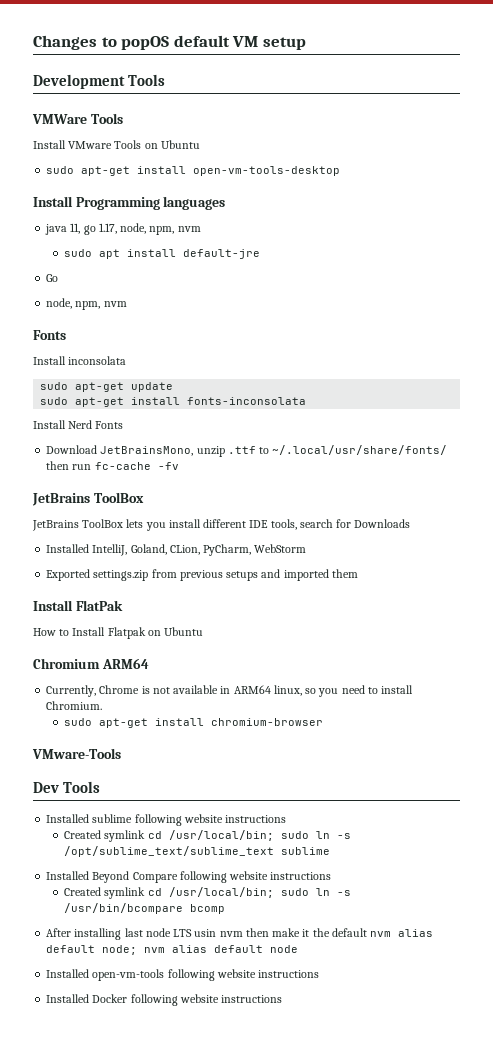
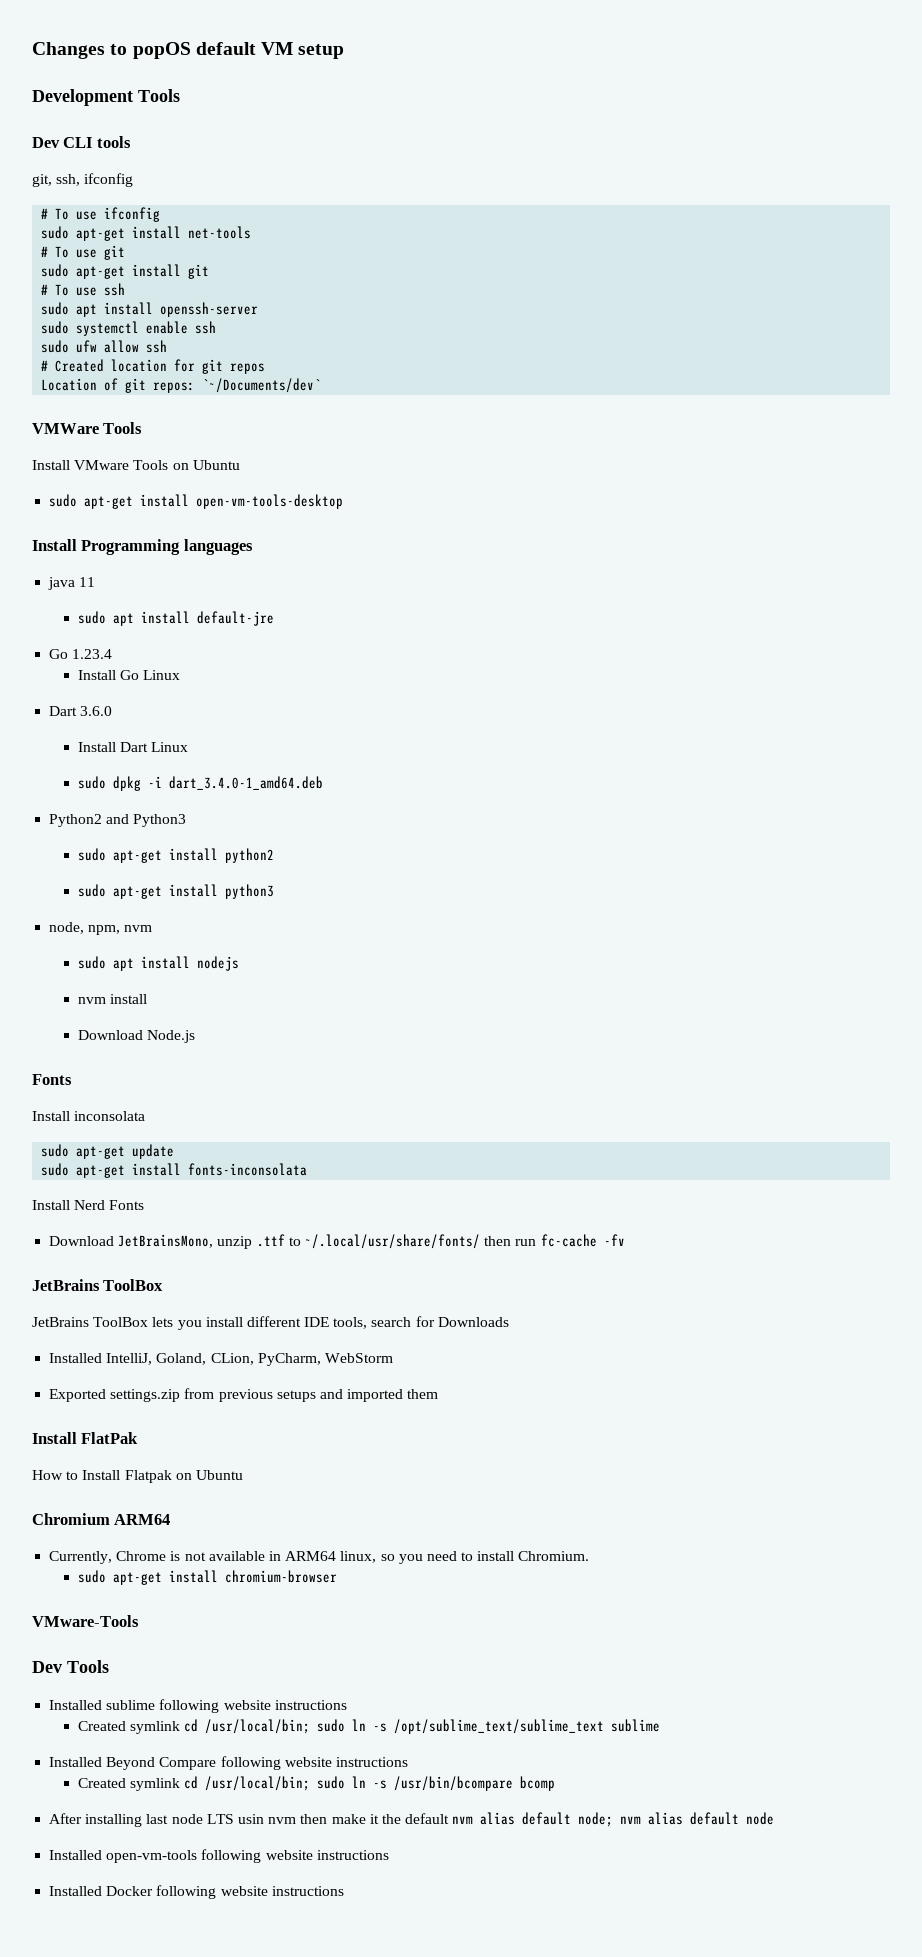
(166, 80) none -> [32,136,131,148] [32,173,134,187] [41,207,161,222] [41,226,252,241] [41,245,126,260] [41,264,210,279] [41,283,126,296] [41,302,259,317] [41,321,217,336] [41,340,168,353] [41,359,266,374] [41,378,322,393] // Dev CLI tools // git, ssh, ifconfig // # To use ifconfig // sudo apt-get install net-tools // # To use git // sudo apt-get install git // # To use ssh // sudo apt install openssh-server // sudo systemctl enable ssh // sudo ufw allow ssh // # Created location for git repos // Location of git repos: `~/Documents/dev`
[70,223,117,235] 11, go 1.17, -> [79,577,96,587] [77,611,274,626] [49,649,113,659] [77,670,181,680] [49,706,113,716] [77,742,189,752] [77,776,323,791] [49,814,187,827] [77,848,274,863] [77,884,274,899] 11 // sudo apt install default-jre // Go 1.23.4 // Install Go Linux // Dart 3.6.0 // Install Dart Linux // sudo dpkg -i dart_3.4.0-1_amd64.deb // Python2 and Python3 // sudo apt-get install python2 // sudo apt-get install python3 //
[183,249,261,259] [46,274,59,282] [46,298,127,310] default-jre // Go // node, npm, nvm -> [196,956,239,971] [77,994,148,1004] [77,1030,196,1043] nodejs // nvm install // Download Node.js

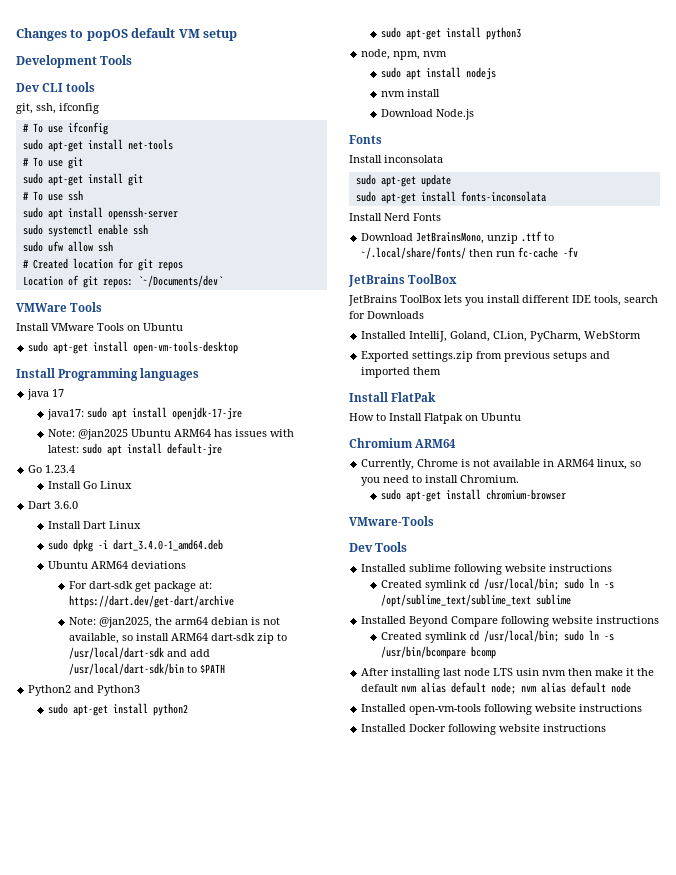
[79,577,96,587] 11 // -> [52,389,65,397] [47,407,243,420] [48,429,295,440] [48,445,80,453] 17 // java17: sudo apt install openjdk-17-jre // Note: @jan2025 Ubuntu ARM64 has issues with latest:
(323, 783) none -> [48,561,187,569] [68,581,212,592] [68,595,234,608] [68,617,280,628] [68,633,287,644] [68,647,210,659] [68,663,225,675] // Ubuntu ARM64 deviations // For dart-sdk get package at: https://dart.dev/get-dart/archive // Note: @jan2025, the arm64 debian is not available, so install ARM64 dart-sdk zip to /usr/local/dart-sdk and add /usr/local/dart-sdk/bin to $PATH
[304,1234,480,1249] ~/.local/usr/share/fonts/ -> [361,247,467,259] ~/.local/share/fonts/

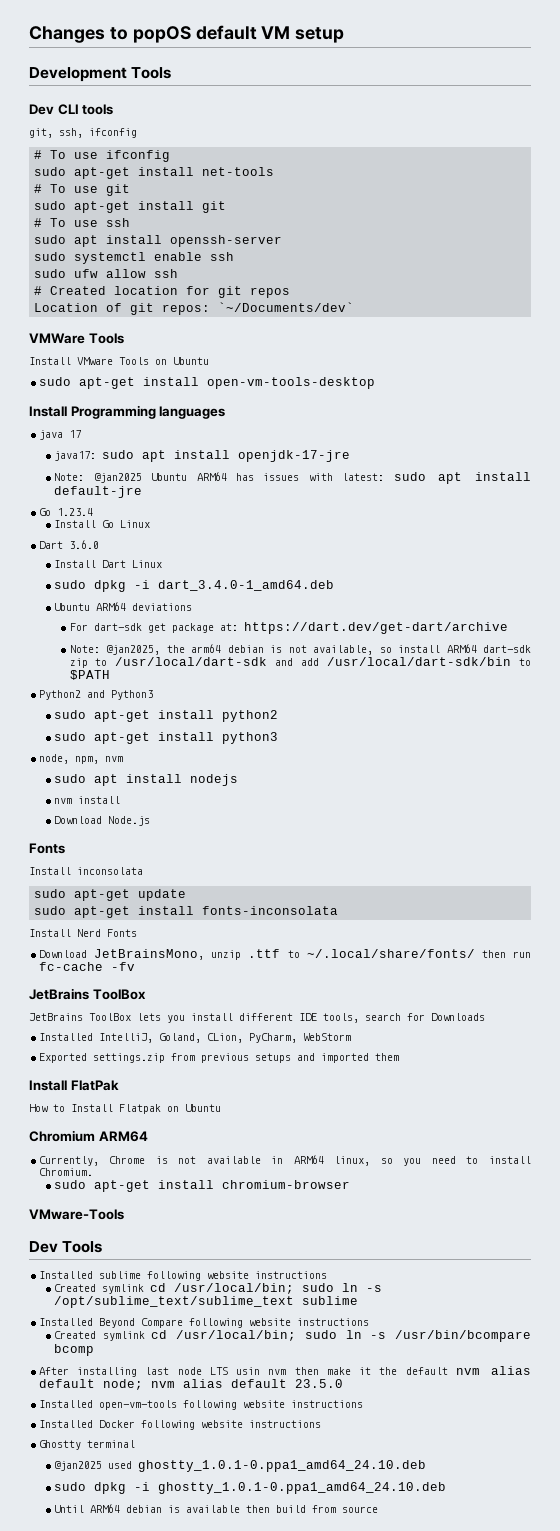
[611,682,632,693] node -> [294,1379,343,1388] 23.5.0
(607, 728) none -> [38,1440,135,1450] [54,1460,427,1472] [54,1482,447,1494] [54,1504,379,1513] // Ghostty terminal // @jan2025 used ghostty_1.0.1-0.ppa1_amd64_24.10.deb // sudo dpkg -i ghostty_1.0.1-0.ppa1_amd64_24.10.deb // Until ARM64 debian is available then build from source

